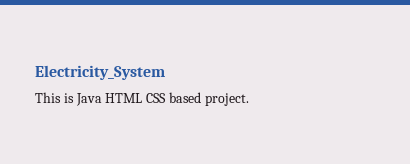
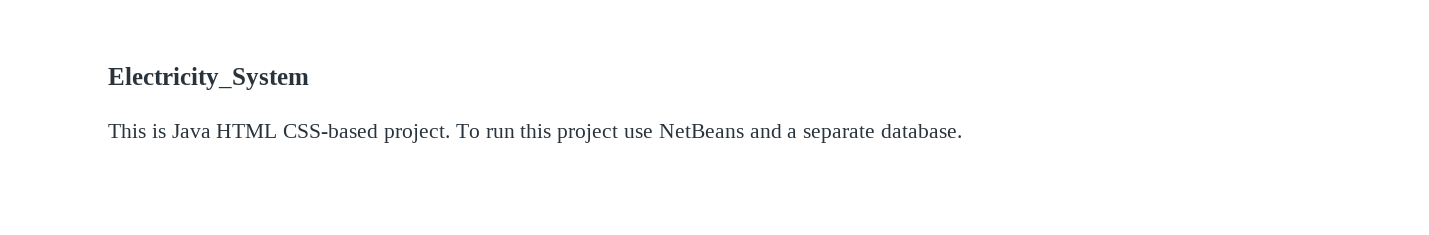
[146,92,249,106] CSS based project. -> [283,124,963,143] CSS-based project. To run this project use NetBeans and a separate database.

